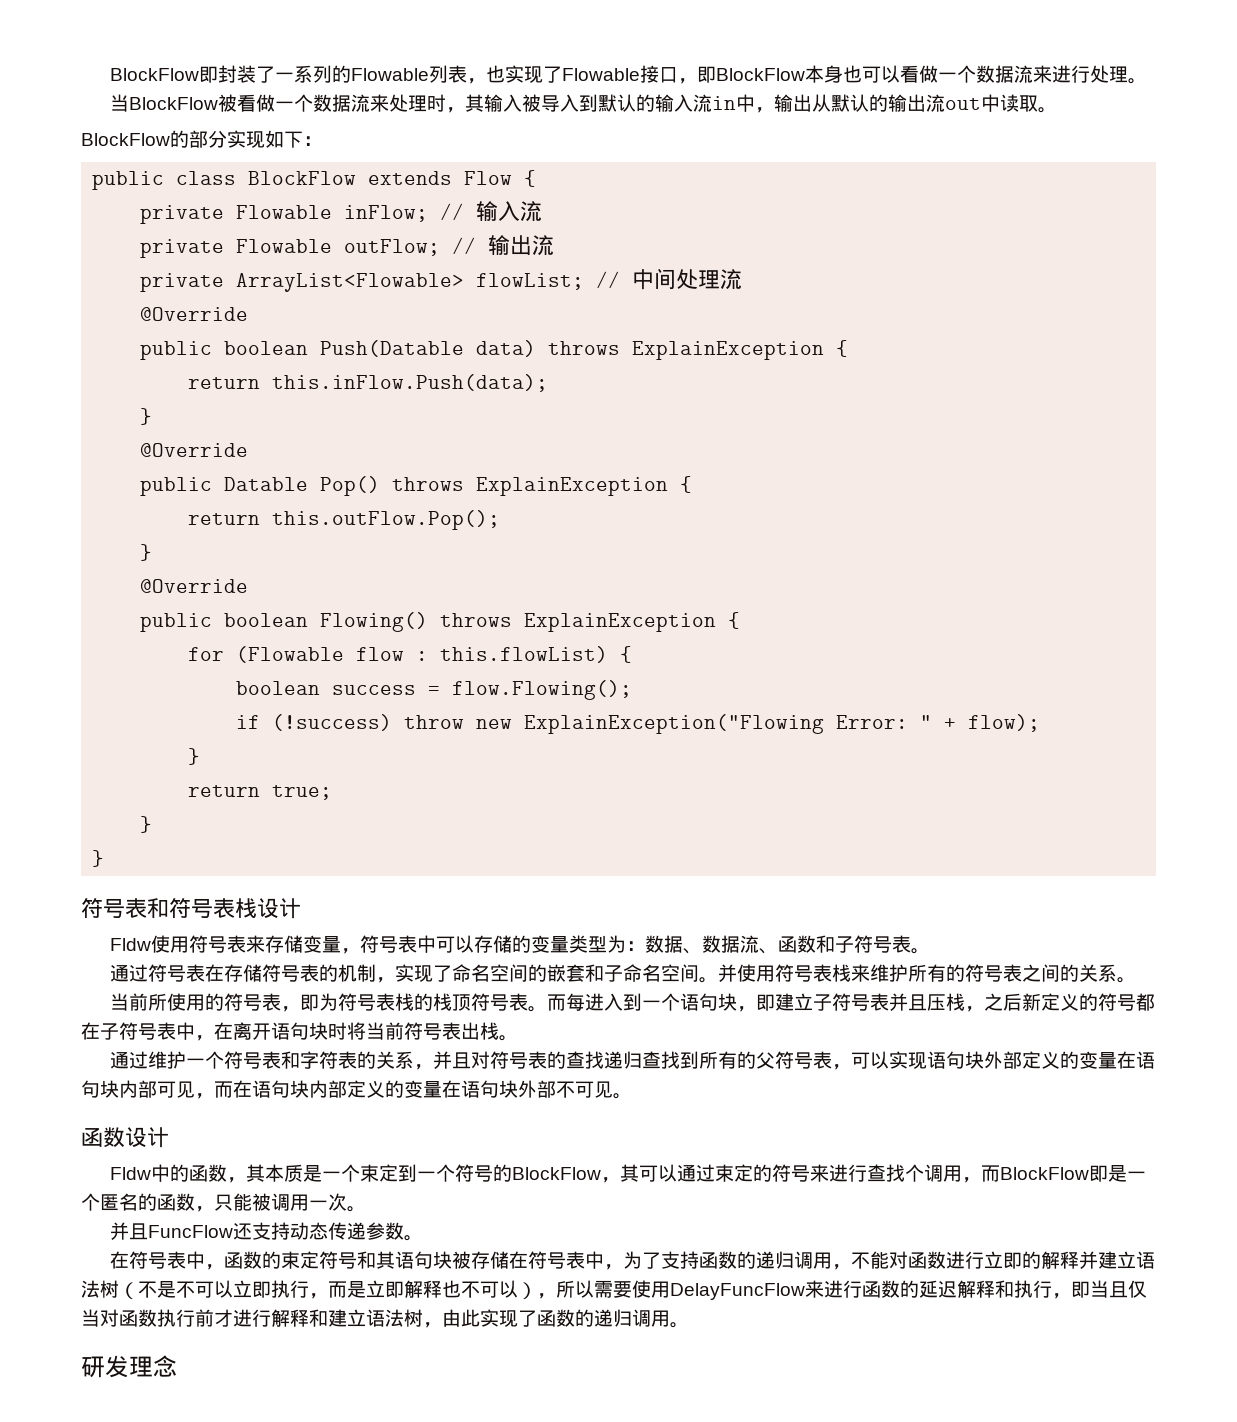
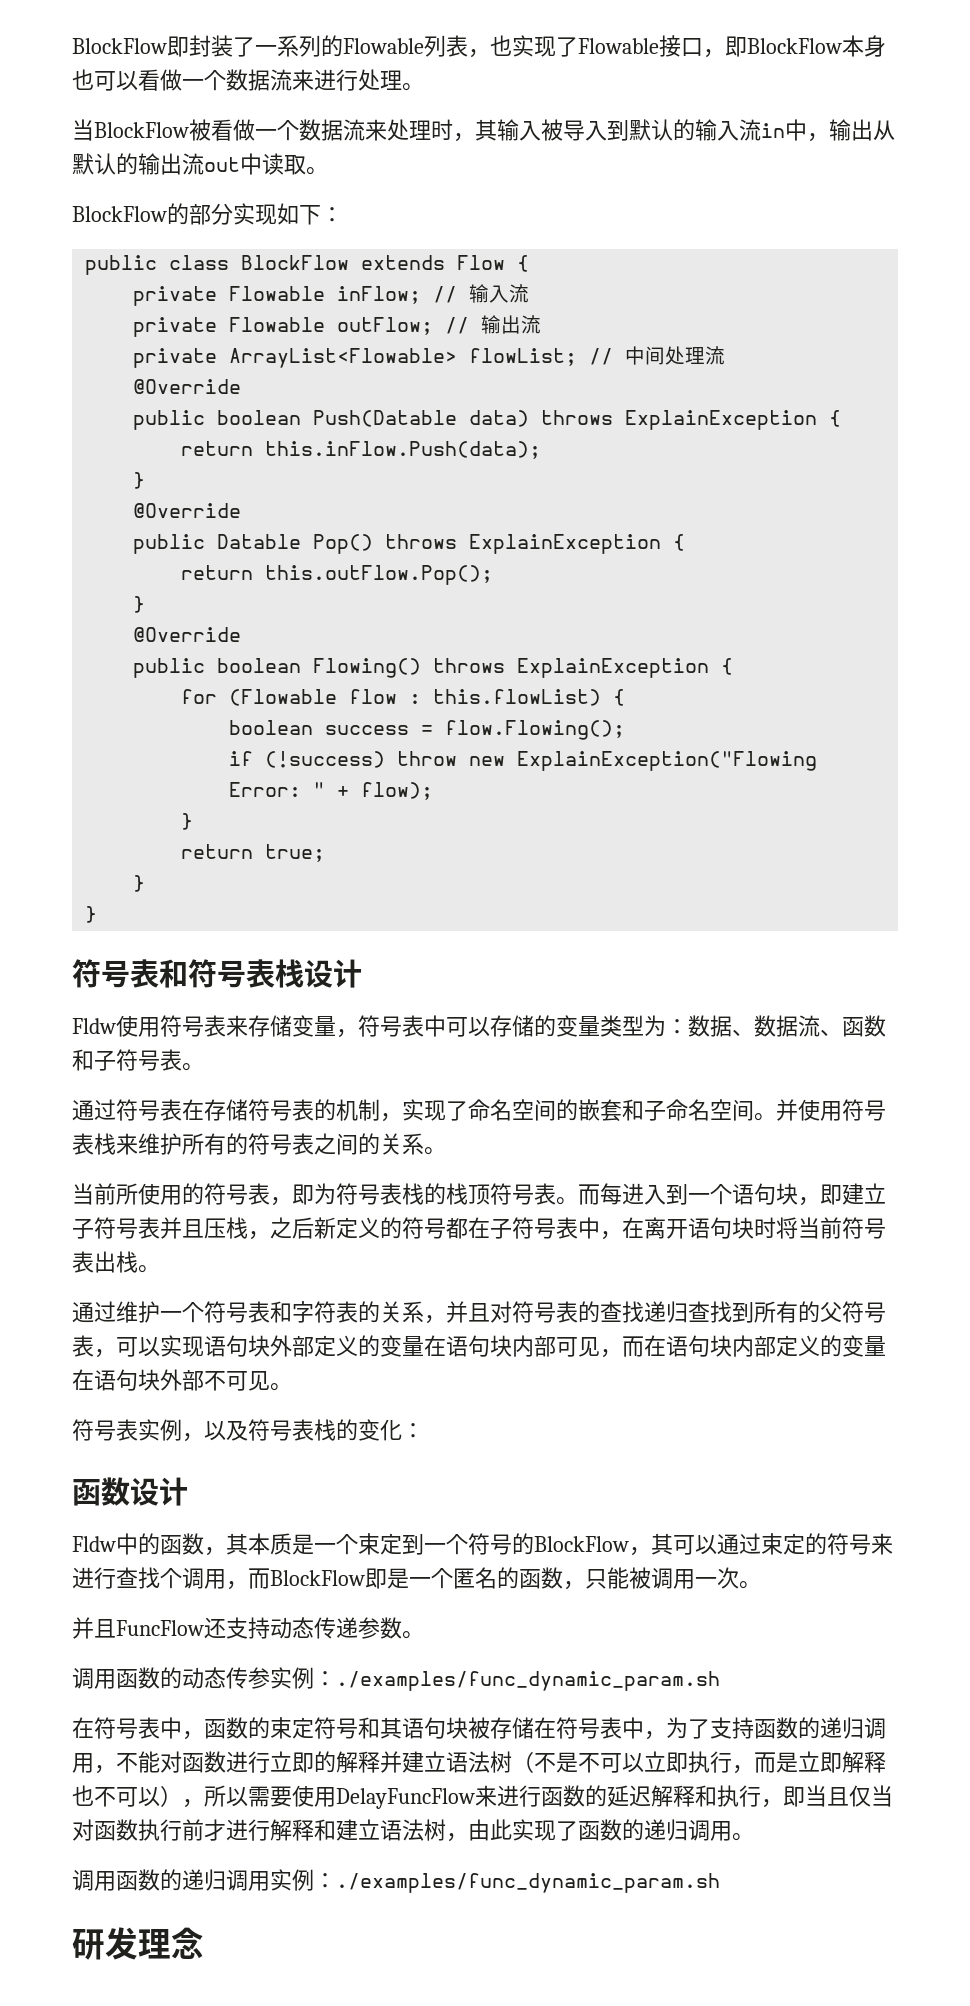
(632, 1096) none -> [72,1419,424,1442] // 符号表实例，以及符号表栈的变化：
(424, 1238) none -> [72,1667,720,1691] // 调用函数的动态传参实例：./examples/func_dynamic_param.sh
(689, 1325) none -> [72,1869,720,1893] // 调用函数的递归调用实例：./examples/func_dynamic_param.sh

